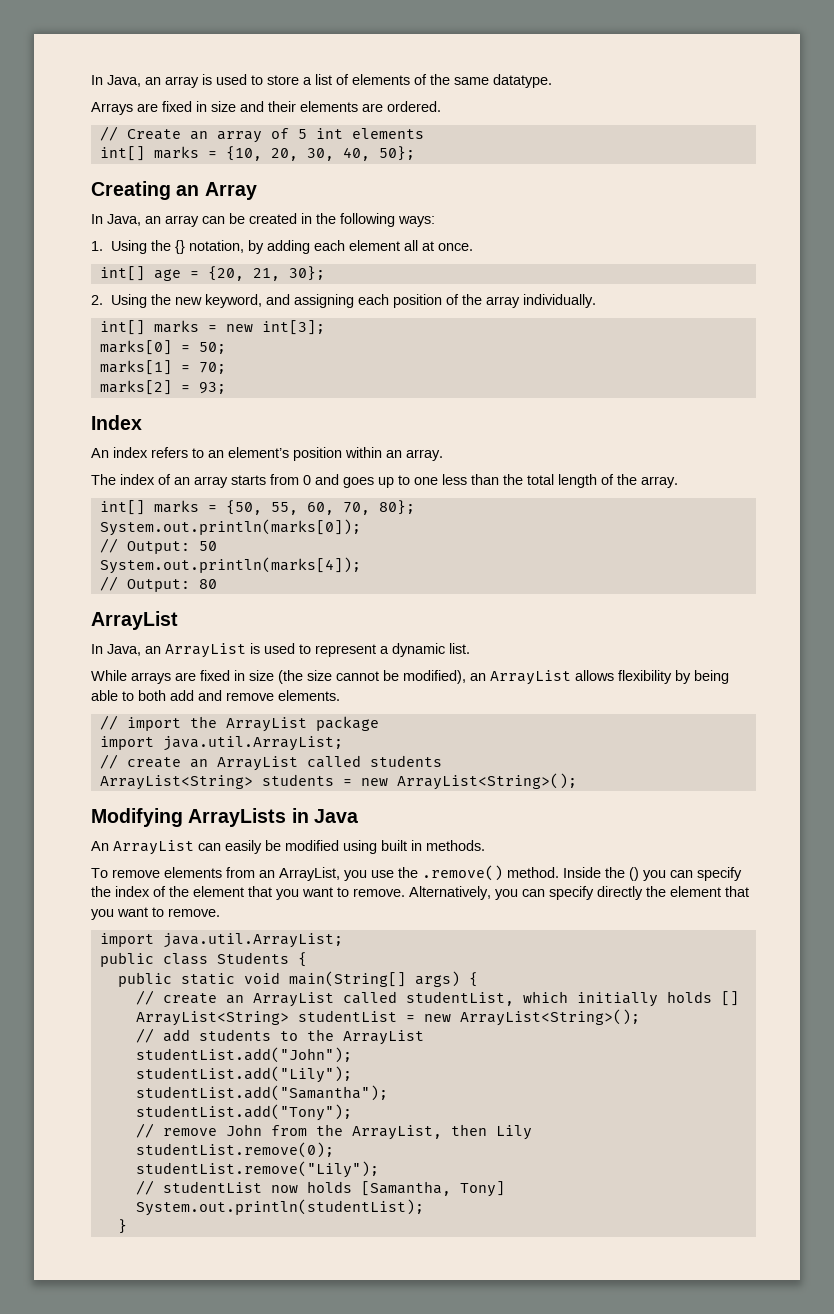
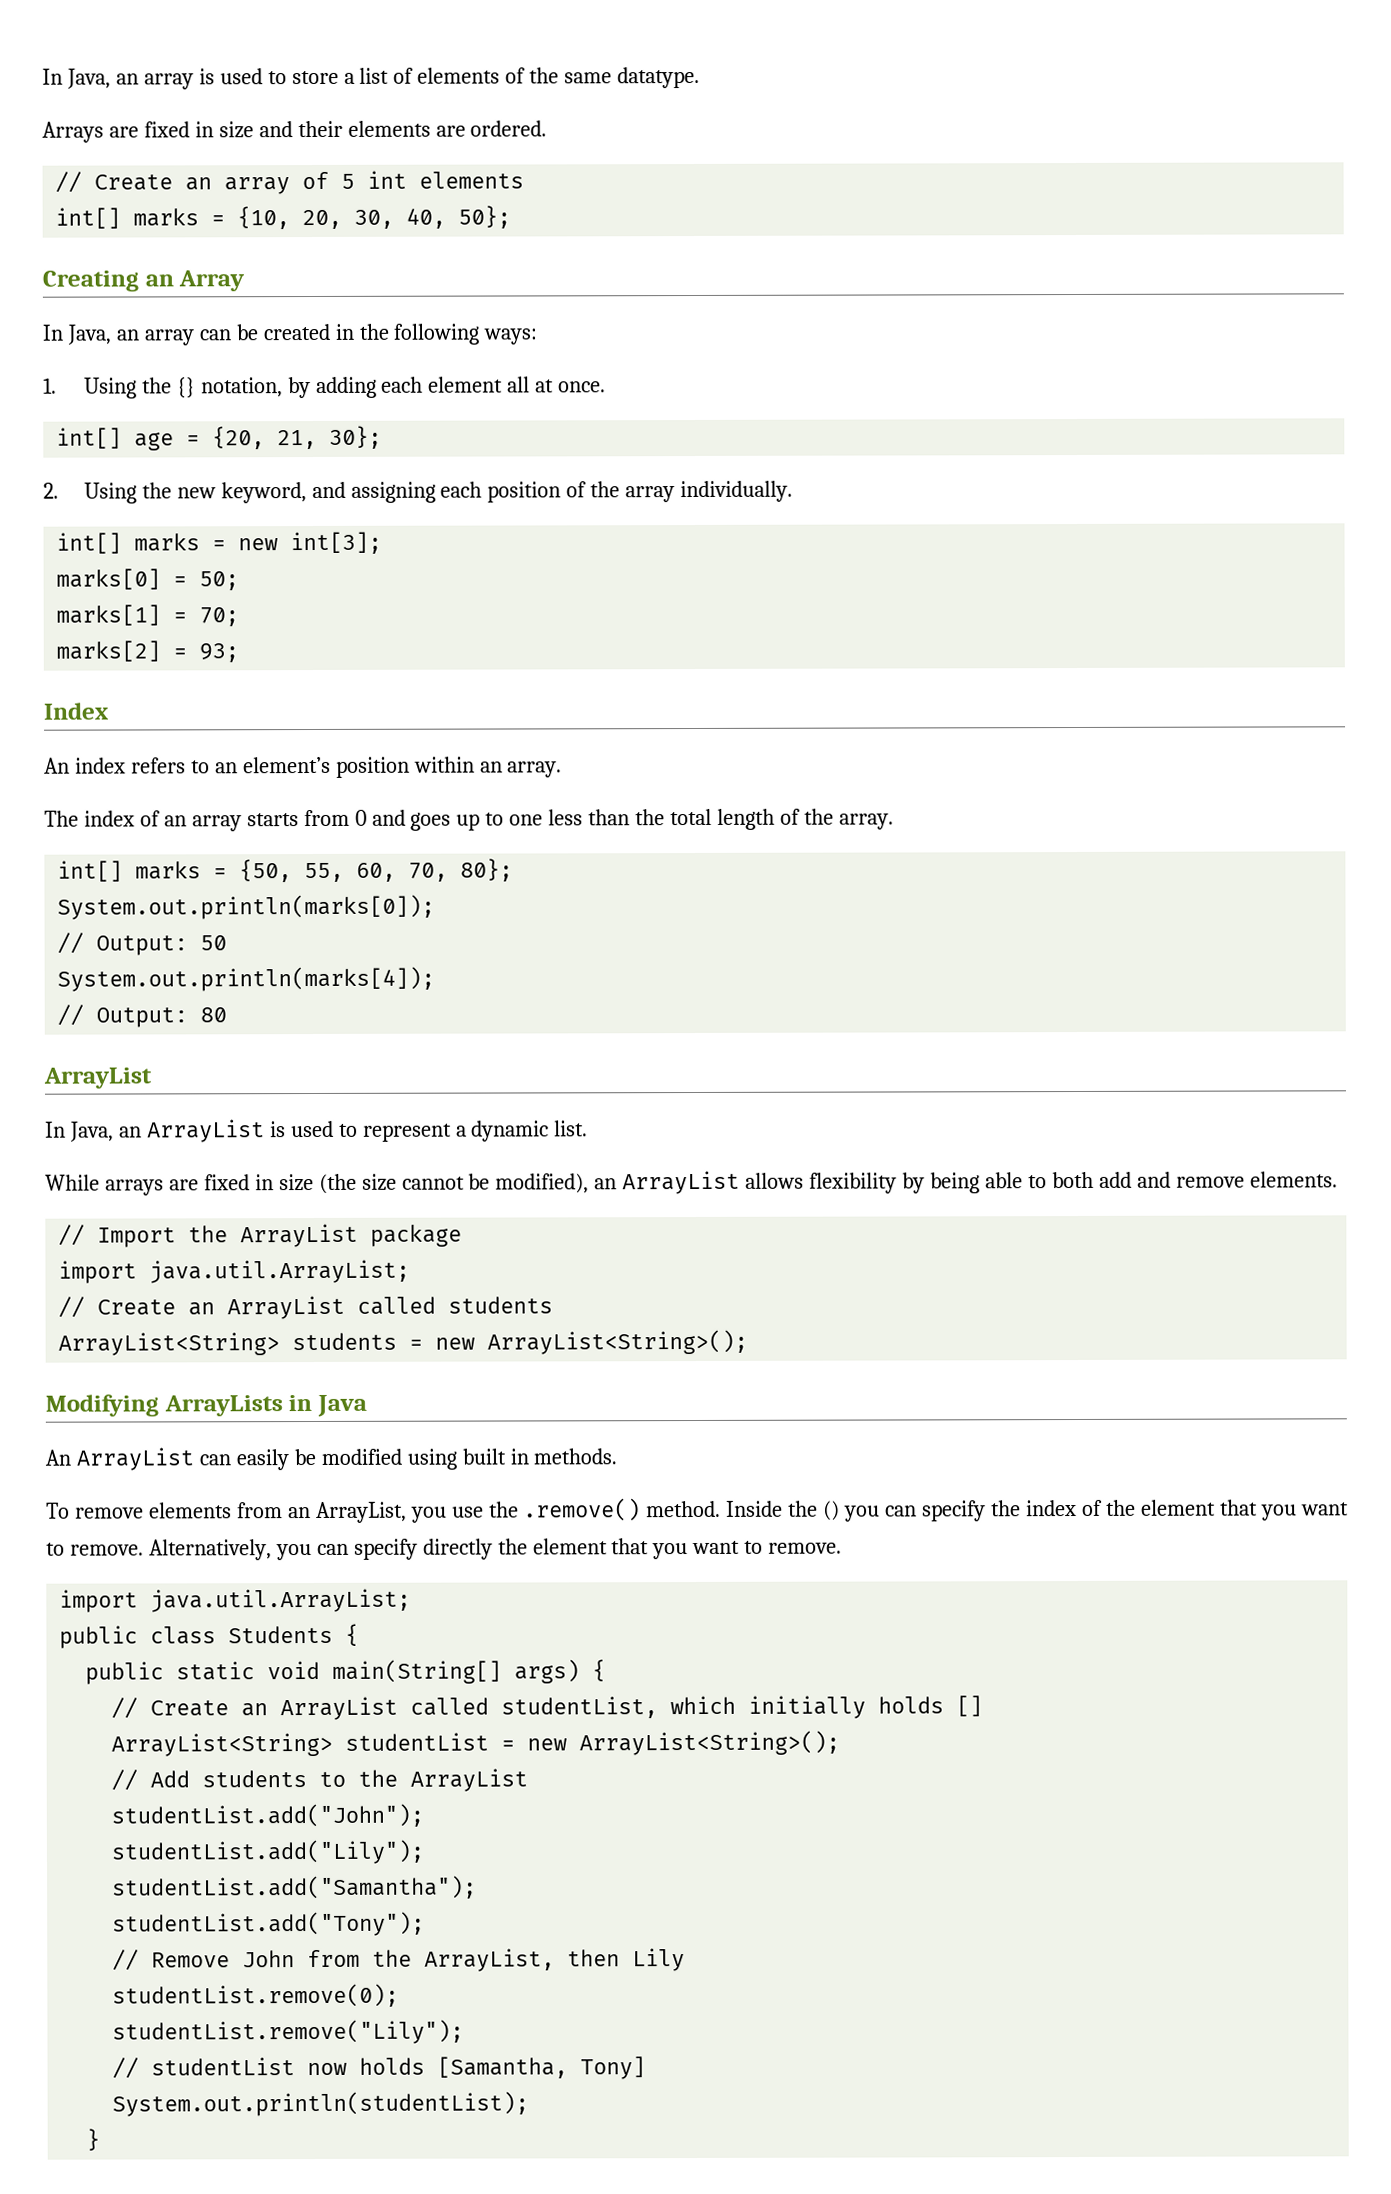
[126,717,181,731] import -> [97,1227,177,1248] Import
[126,757,181,768] create -> [97,1299,177,1316] Create
[162,993,217,1004] create -> [150,1700,230,1717] Create
[162,1029,190,1042] add -> [150,1770,191,1788] Add
[162,1128,217,1136] remove -> [151,1952,231,1968] Remove

